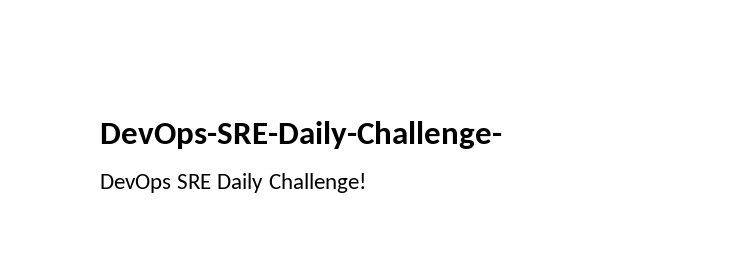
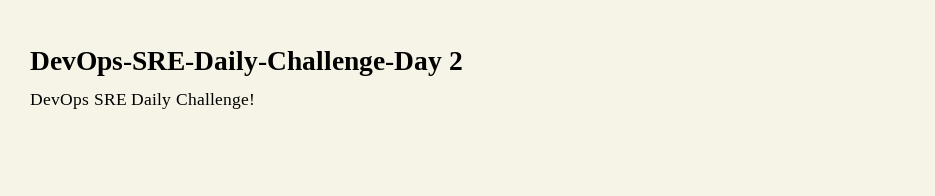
[100,121,502,149] DevOps-SRE-Daily-Challenge- -> [30,51,464,76] DevOps-SRE-Daily-Challenge-Day 2

